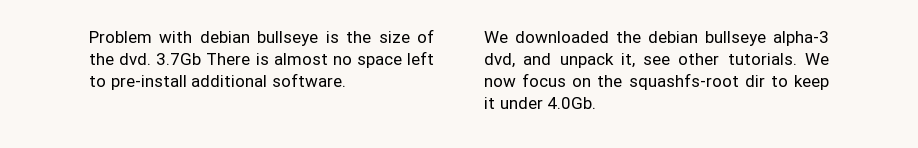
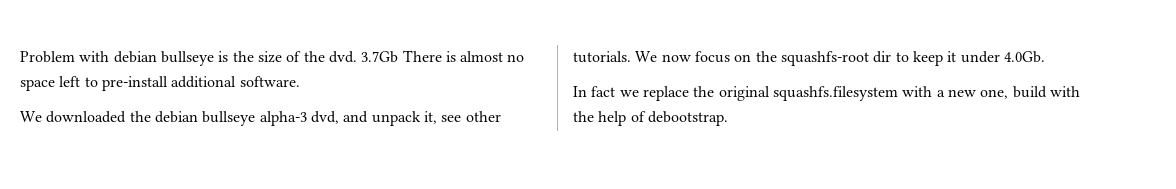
(597, 103) none -> [573,86,1080,101] [573,111,728,126] // In fact we replace the original squashfs.filesystem with a new one, build with the help of debootstrap.

